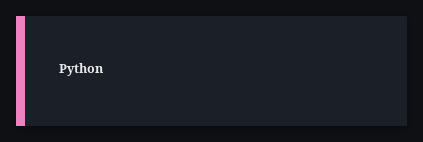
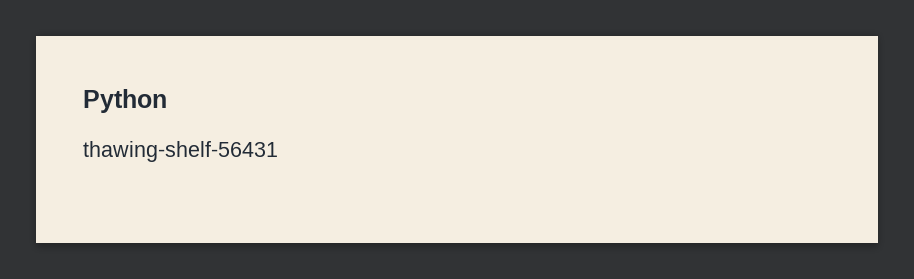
(104, 69) none -> [83,141,278,162] // thawing-shelf-56431

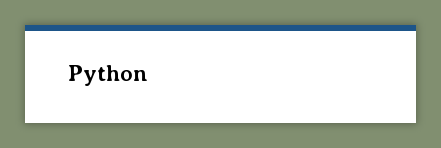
[83,141,278,162] // thawing-shelf-56431 -> (148, 75) none

